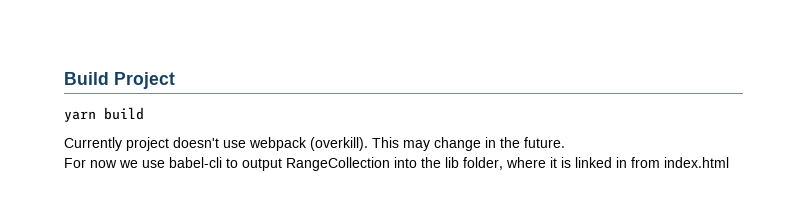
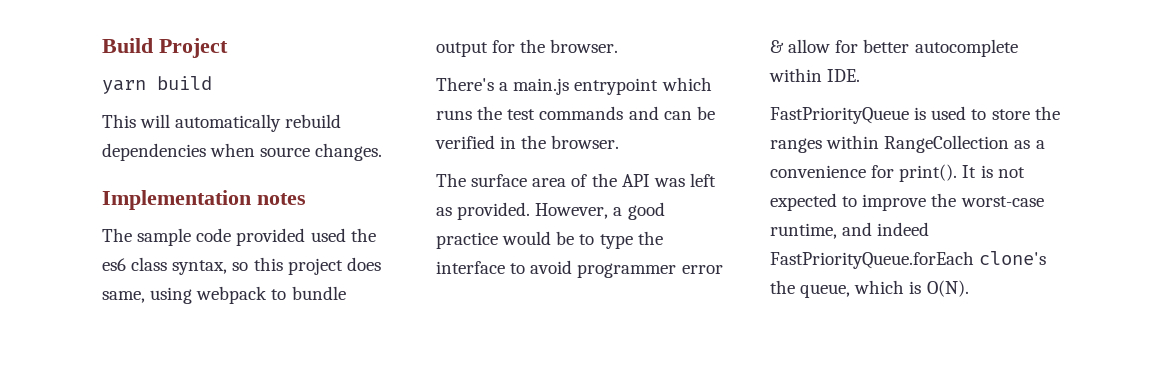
[64,137,565,151] [64,157,729,171] Currently project doesn't use webpack (overkill). This may change in the future. // For now we use babel-cli to output RangeCollection into the lib folder, where it is linked in from index.html -> [102,114,342,132] [102,143,383,161] [102,190,306,210] [102,228,376,246] [102,257,381,275] [102,286,346,304] [436,39,619,57] [436,77,712,95] [436,106,715,120] [435,135,620,149] [436,173,716,187] [436,202,665,220] [436,231,663,249] [436,260,723,278] [770,39,1018,57] [769,68,861,82] [770,106,1060,124] [770,135,1045,153] [770,164,1025,182] [770,193,1044,211] [770,222,930,239] [770,251,1047,269] [770,280,969,298] This will automatically rebuild dependencies when source changes. // Implementation notes // The sample code provided used the es6 class syntax, so this project does same, using webpack to bundle output for the browser. // There's a main.js entrypoint which runs the test commands and can be verified in the browser. // The surface area of the API was left as provided. However, a good practice would be to type the interface to avoid programmer error & allow for better autocomplete within IDE. // FastPriorityQueue is used to store the ranges within RangeCollection as a convenience for print(). It is not expected to improve the worst-case runtime, and indeed FastPriorityQueue.forEach clone's the queue, which is O(N).

